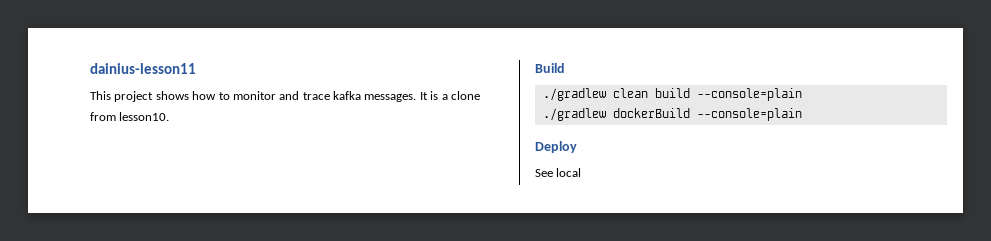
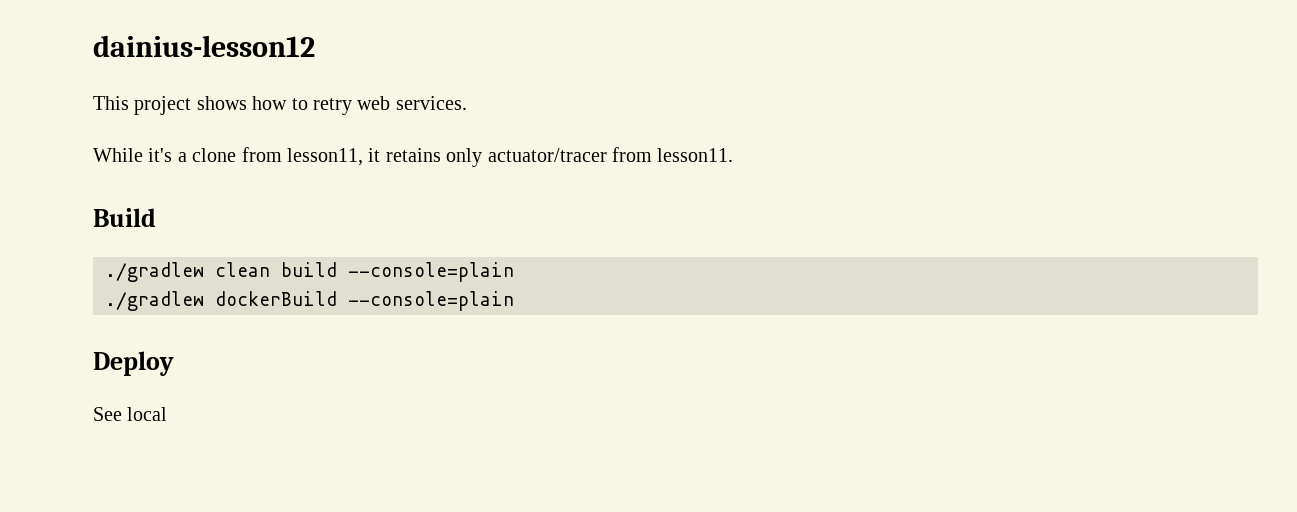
[90,63,196,74] dainius-lesson11 -> [93,35,315,57] dainius-lesson12
[232,91,480,102] [90,112,170,121] monitor and trace kafka messages. It is a clone from lesson10. -> [313,96,467,115] [93,147,734,167] retry web services. // While it's a clone from lesson11, it retains only actuator/tracer from lesson11.

